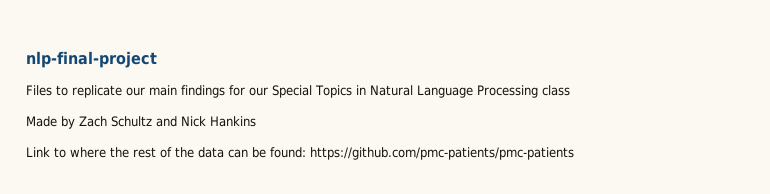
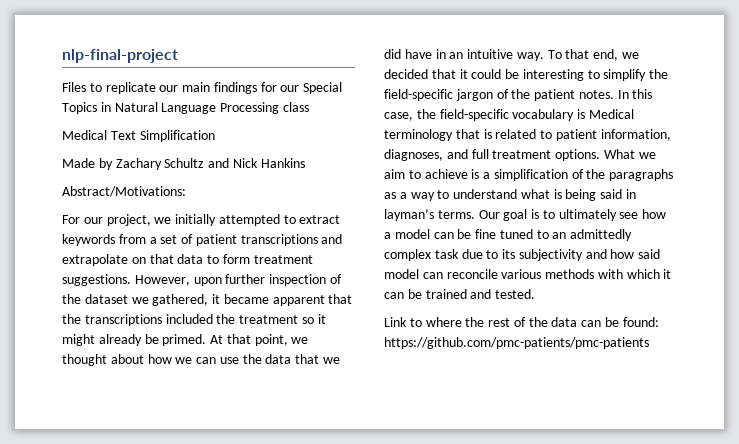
(570, 90) none -> [62,130,215,142] // Medical Text Simplification
[79,116,107,127] Zach -> [115,158,162,170] Zachary
(256, 121) none -> [62,186,186,197] [62,214,341,226] [62,234,343,246] [62,254,313,266] [62,274,342,286] [62,294,353,306] [62,314,326,326] [62,334,309,346] [62,354,341,366] [384,49,640,61] [384,69,669,81] [384,89,653,101] [384,109,634,121] [384,129,671,141] [384,149,656,161] [384,169,674,181] [384,189,637,201] [384,209,667,221] [384,229,633,241] [384,249,661,261] [384,269,672,279] [384,289,536,299] // Abstract/Motivations: // For our project, we initially attempted to extract keywords from a set of patient transcriptions and extrapolate on that data to form treatment suggestions. However, upon further inspection of the dataset we gathered, it became apparent that the transcriptions included the treatment so it might already be primed. At that point, we thought about how we can use the data that we did have in an intuitive way. To that end, we decided that it could be interesting to simplify the field-specific jargon of the patient notes. In this case, the field-specific vocabulary is Medical terminology that is related to patient information, diagnoses, and full treatment options. What we aim to achieve is a simplification of the paragraphs as a way to understand what is being said in layman’s terms. Our goal is to ultimately see how a model can be fine tuned to an admittedly complex task due to its subjectivity and how said model can reconcile various methods with which it can be trained and tested.

